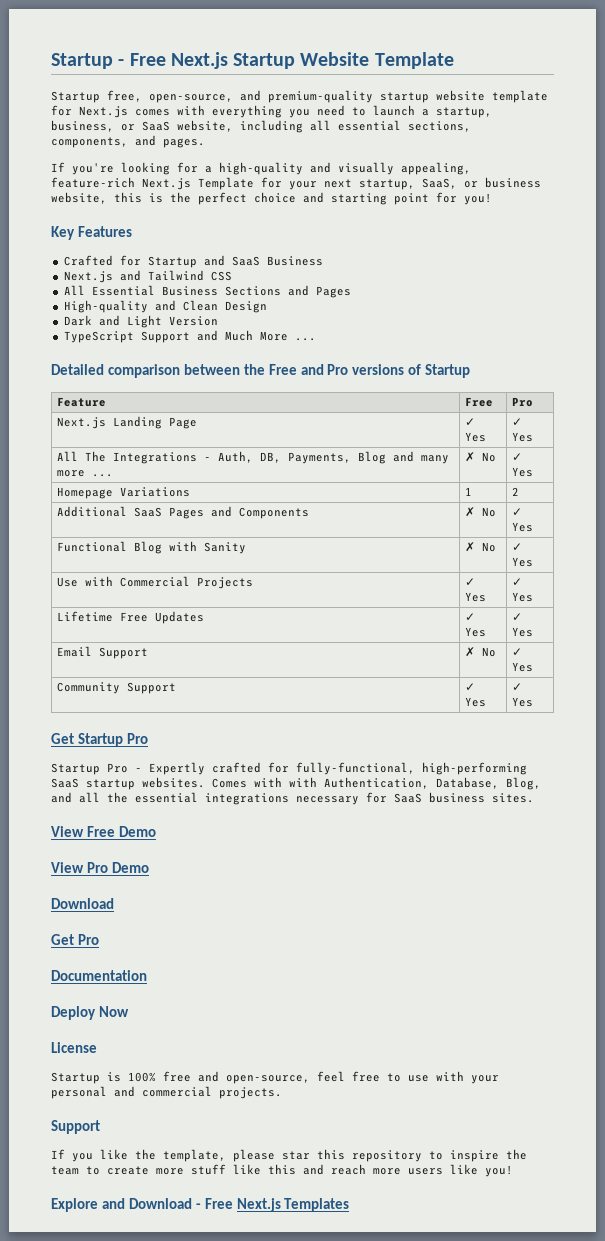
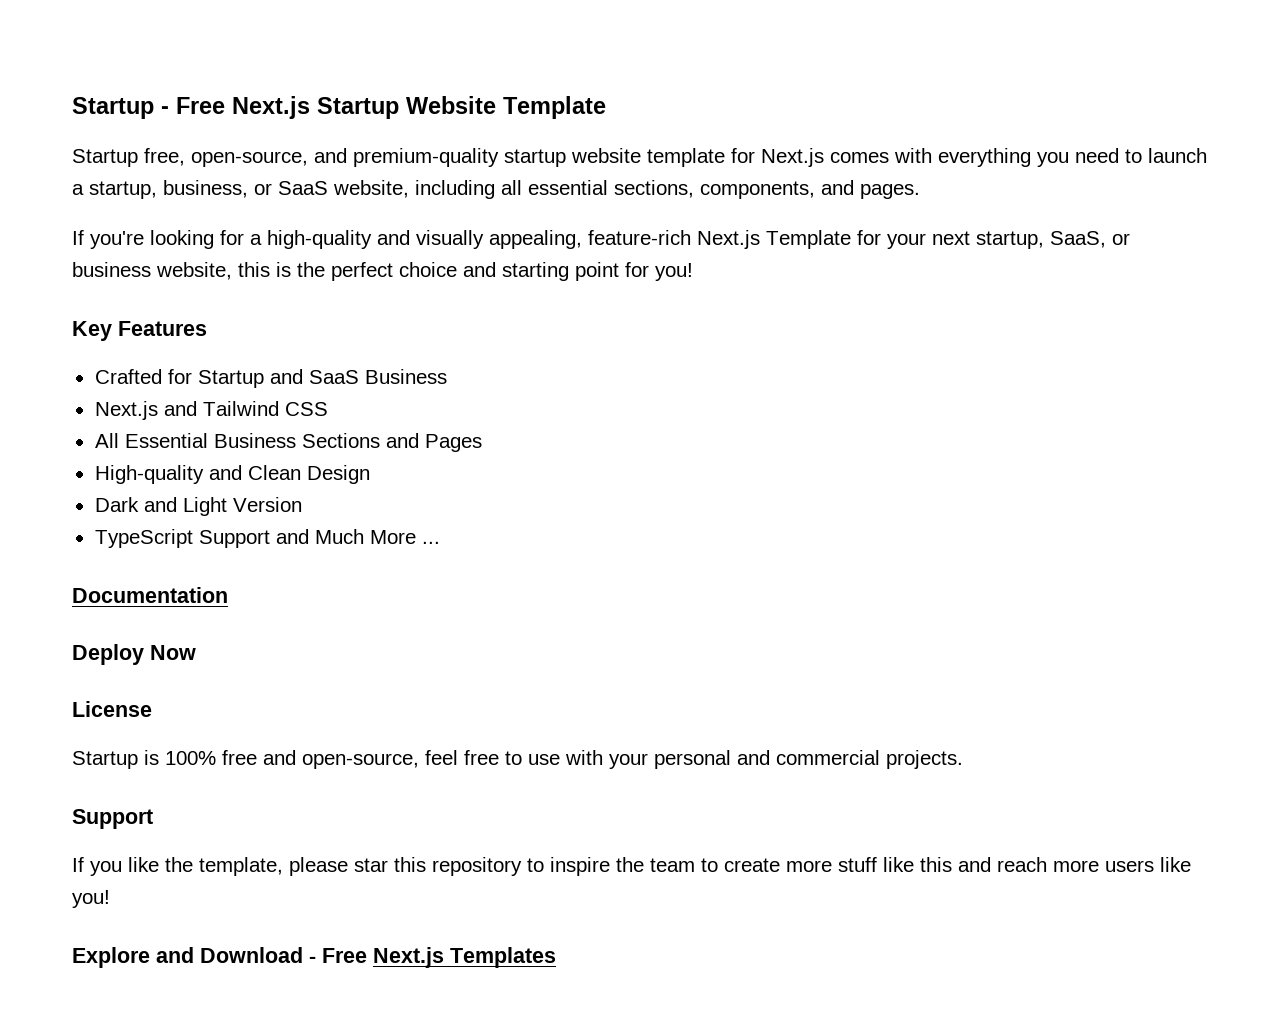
[51,364,471,378] [56,397,106,407] [464,397,493,407] [511,397,533,407] [56,416,197,429] [464,418,475,426] [464,432,486,442] [511,418,522,426] [511,432,533,442] [56,451,449,464] [56,470,113,477] [464,452,496,462] [511,453,522,461] [511,467,533,477] [56,487,190,499] [464,487,472,496] [511,487,519,496] [56,506,309,519] [464,507,496,517] [511,508,522,516] [511,522,533,532] [56,541,246,554] [464,542,496,552] [511,543,522,551] [511,557,533,567] [56,576,253,589] [464,578,475,586] [464,592,486,602] [511,578,522,586] [511,592,533,602] [56,611,204,624] [464,613,475,621] [464,627,486,637] [511,613,522,621] [511,627,533,637] [56,646,148,659] [464,647,496,657] [511,648,522,656] [511,662,533,672] [56,682,176,694] [464,683,475,691] [464,697,486,707] [511,683,522,691] [511,697,533,707] [51,733,148,747] [51,762,527,775] [51,777,541,790] [51,792,534,805] [51,826,156,837] [51,862,149,873] [51,898,114,909] [51,934,99,945] // Detailed comparison between the Free and Pro versions of Startup // Feature | Free | Pro // Next.js Landing Page | ✓ Yes | ✓ Yes // All The Integrations - Auth, DB, Payments, Blog and many more ... | ✗ No | ✓ Yes // Homepage Variations | 1 | 2 // Additional SaaS Pages and Components | ✗ No | ✓ Yes // Functional Blog with Sanity | ✗ No | ✓ Yes // Use with Commercial Projects | ✓ Yes | ✓ Yes // Lifetime Free Updates | ✓ Yes | ✓ Yes // Email Support | ✗ No | ✓ Yes // Community Support | ✓ Yes | ✓ Yes // Get Startup Pro // Startup Pro - Expertly crafted for fully-functional, high-performing SaaS startup websites. Comes with with Authentication, Database, Blog, and all the essential integrations necessary for SaaS business sites. // View Free Demo // View Pro Demo // Download // Get Pro -> (440, 542) none

